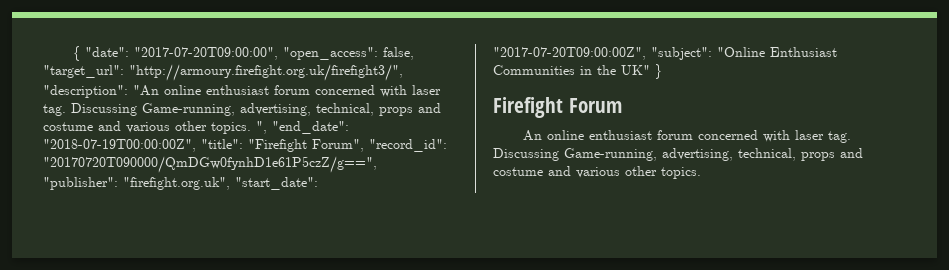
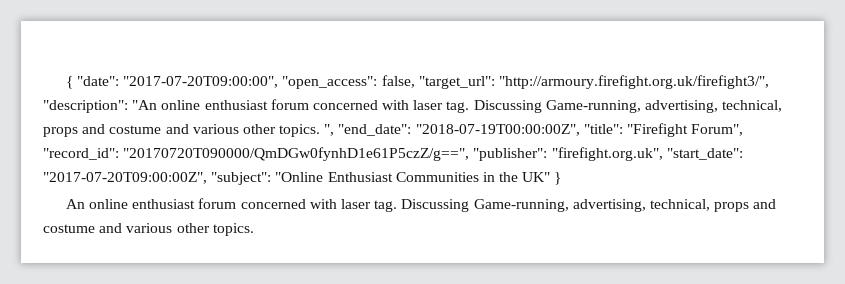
[493,97,622,118] // Firefight Forum -> (562, 178) none

